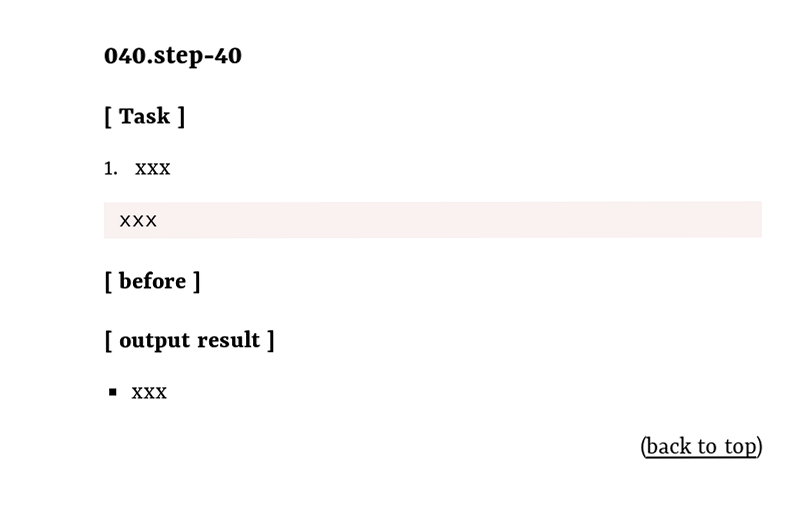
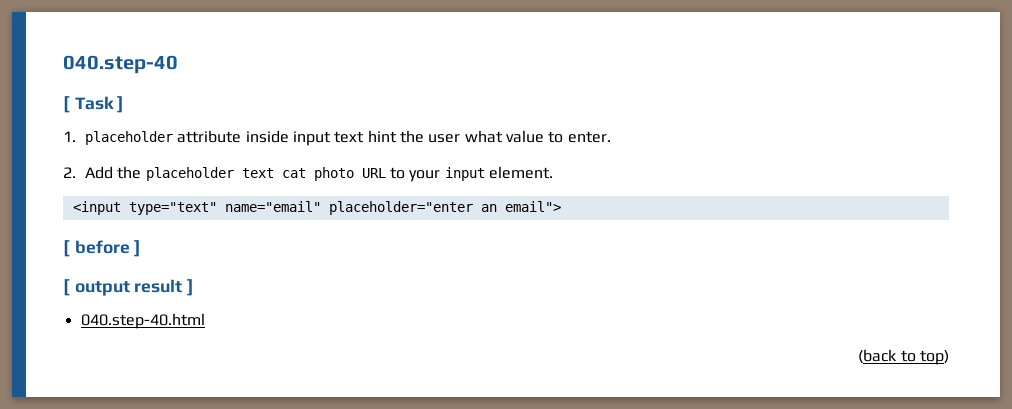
[134,163,172,175] [117,215,158,227] xxx // xxx -> [85,130,611,146] [63,166,553,182] [72,201,561,215] placeholder attribute inside input text hint the user what value to enter. // 2. Add the placeholder text cat photo URL to your input element. // <input type="text" name="email" placeholder="enter an email">
[130,387,168,399] xxx -> [80,313,205,329] 040.step-40.html

